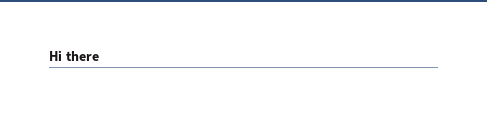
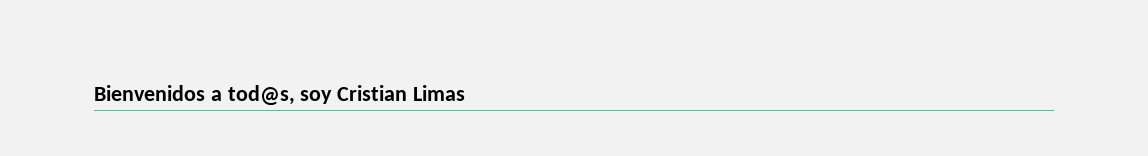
[49,50,99,61] Hi there -> [94,85,466,106] Bienvenidos a tod@s, soy Cristian Limas

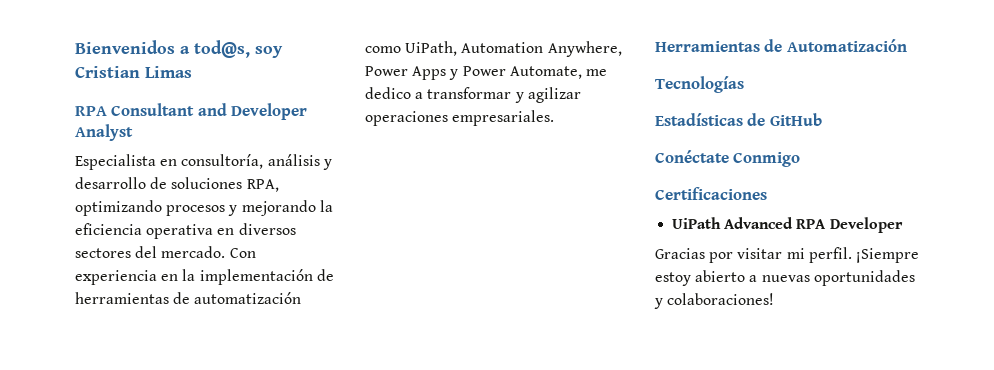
(466, 93) none -> [75,103,308,120] [75,124,133,141] [75,154,332,170] [75,177,279,192] [75,200,333,216] [75,223,296,239] [75,246,256,258] [75,269,334,285] [75,292,302,304] [365,41,622,57] [365,66,607,80] [365,87,581,103] [365,110,555,126] [655,39,907,52] [655,76,744,93] [655,113,822,126] [655,150,801,167] [655,187,767,200] [672,217,903,233] [655,247,919,263] [655,270,915,286] [654,293,775,309] // RPA Consultant and Developer Analyst // Especialista en consultoría, análisis y desarrollo de soluciones RPA, optimizando procesos y mejorando la eficiencia operativa en diversos sectores del mercado. Con experiencia en la implementación de herramientas de automatización como UiPath, Automation Anywhere, Power Apps y Power Automate, me dedico a transformar y agilizar operaciones empresariales. // Herramientas de Automatización // Tecnologías // Estadísticas de GitHub // Conéctate Conmigo // Certificaciones // UiPath Advanced RPA Developer // Gracias por visitar mi perfil. ¡Siempre estoy abierto a nuevas oportunidades y colaboraciones!

